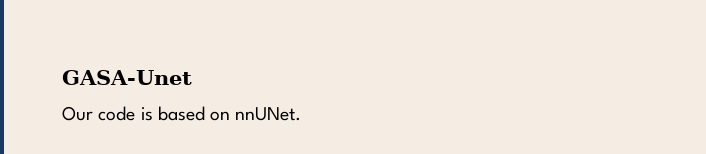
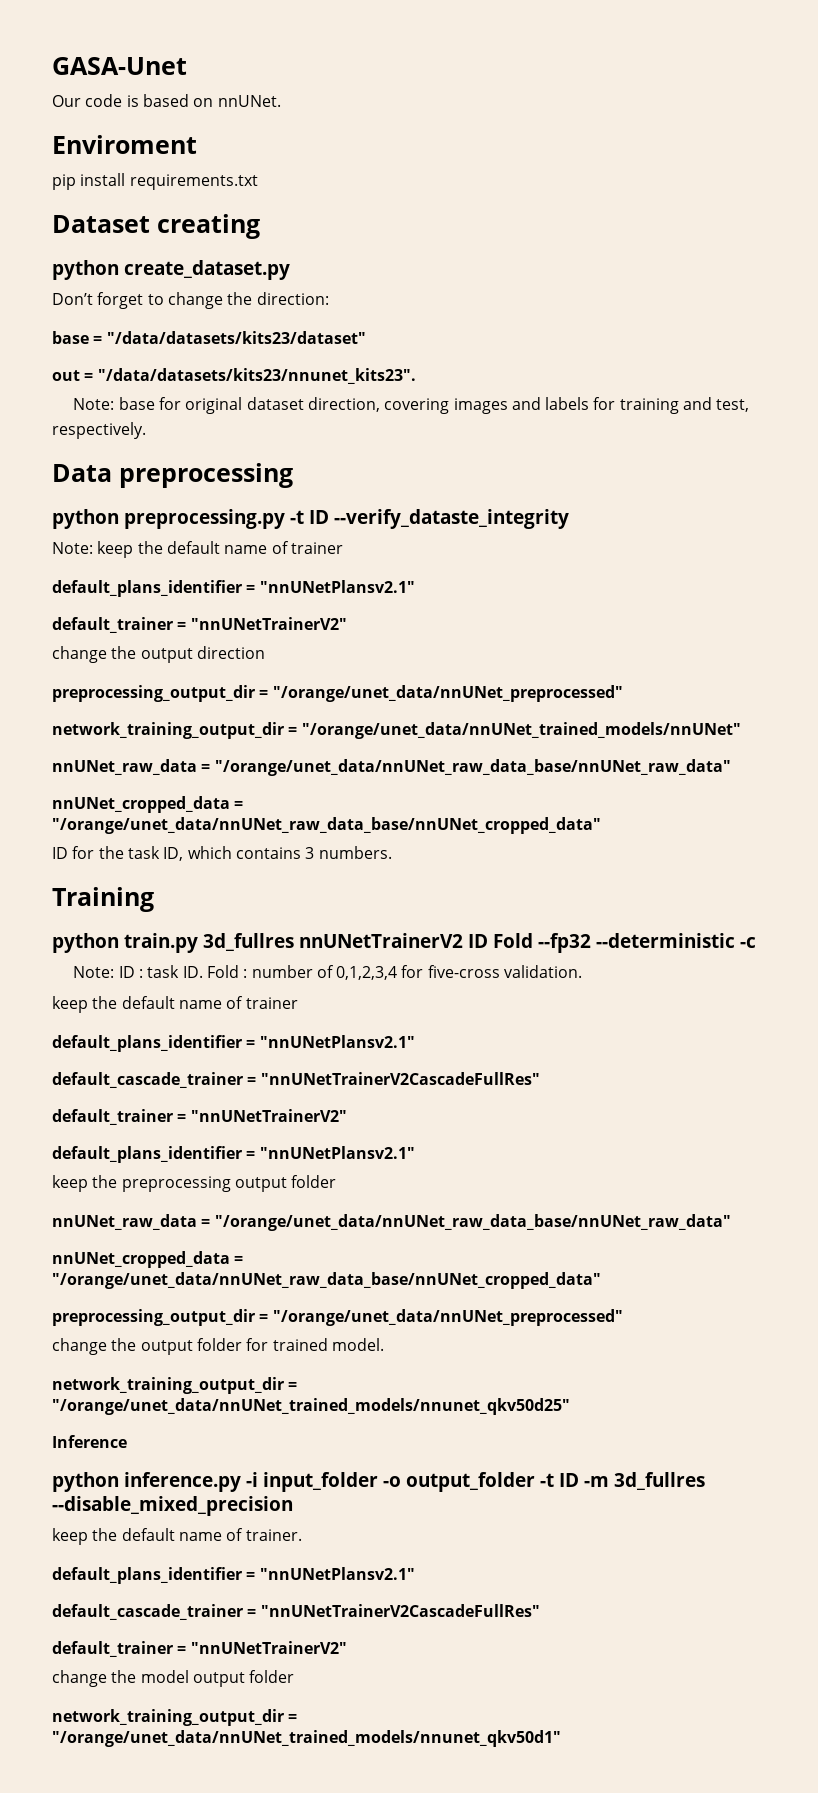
(302, 114) none -> [52,135,197,154] [52,173,258,190] [52,214,260,239] [52,260,290,280] [52,292,329,309] [52,331,366,344] [52,368,416,384] [73,397,750,414] [52,422,146,439] [52,463,293,488] [52,509,569,529] [52,541,343,558] [52,580,415,597] [52,617,347,633] [52,646,265,663] [52,685,623,702] [52,722,741,739] [52,759,731,776] [52,796,244,813] [52,817,601,834] [52,846,392,861] [52,887,154,912] [52,933,756,953] [73,965,583,980] [52,996,298,1013] [52,1035,415,1052] [52,1072,540,1088] [52,1109,347,1125] [52,1146,415,1163] [52,1175,337,1192] [52,1214,731,1231] [52,1251,244,1268] [52,1272,601,1289] [52,1309,623,1326] [52,1338,384,1355] [52,1377,298,1394] [52,1398,570,1415] [52,1435,127,1448] [52,1472,705,1492] [52,1496,293,1516] [52,1528,302,1545] [52,1567,415,1584] [52,1604,540,1620] [52,1641,347,1657] [52,1670,295,1687] [52,1709,298,1726] [52,1730,561,1747] // Enviroment // pip install requirements.txt // Dataset creating // python create_dataset.py // Don’t forget to change the direction: // base = "/data/datasets/kits23/dataset" // out = "/data/datasets/kits23/nnunet_kits23". // Note: base for original dataset direction, covering images and labels for training and test, respectively. // Data preprocessing // python preprocessing.py -t ID --verify_dataste_integrity // Note: keep the default name of trainer // default_plans_identifier = "nnUNetPlansv2.1" // default_trainer = "nnUNetTrainerV2" // change the output direction // preprocessing_output_dir = "/orange/unet_data/nnUNet_preprocessed" // network_training_output_dir = "/orange/unet_data/nnUNet_trained_models/nnUNet" // nnUNet_raw_data = "/orange/unet_data/nnUNet_raw_data_base/nnUNet_raw_data" // nnUNet_cropped_data = "/orange/unet_data/nnUNet_raw_data_base/nnUNet_cropped_data" // ID for the task ID, which contains 3 numbers. // Training // python train.py 3d_fullres nnUNetTrainerV2 ID Fold --fp32 --deterministic -c // Note: ID : task ID. Fold : number of 0,1,2,3,4 for five-cross validation. // keep the default name of trainer // default_plans_identifier = "nnUNetPlansv2.1" // default_cascade_trainer = "nnUNetTrainerV2CascadeFullRes" // default_trainer = "nnUNetTrainerV2" // default_plans_identifier = "nnUNetPlansv2.1" // keep the preprocessing output folder // nnUNet_raw_data = "/orange/unet_data/nnUNet_raw_data_base/nnUNet_raw_data" // nnUNet_cropped_data = "/orange/unet_data/nnUNet_raw_data_base/nnUNet_cropped_data" // preprocessing_output_dir = "/orange/unet_data/nnUNet_preprocessed" // change the output folder for trained model. // network_training_output_dir = "/orange/unet_data/nnUNet_trained_models/nnunet_qkv50d25" // Inference // python inference.py -i input_folder -o output_folder -t ID -m 3d_fullres --disable_mixed_precision // keep the default name of trainer. // default_plans_identifier = "nnUNetPlansv2.1" // default_cascade_trainer = "nnUNetTrainerV2CascadeFullRes" // default_trainer = "nnUNetTrainerV2" // change the model output folder // network_training_output_dir = "/orange/unet_data/nnUNet_trained_models/nnunet_qkv50d1"

